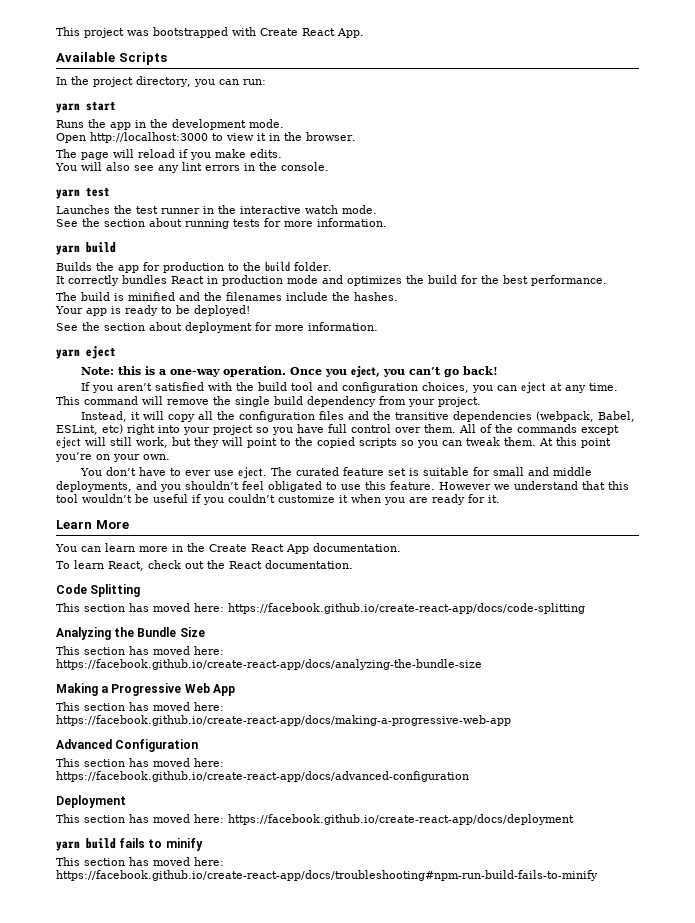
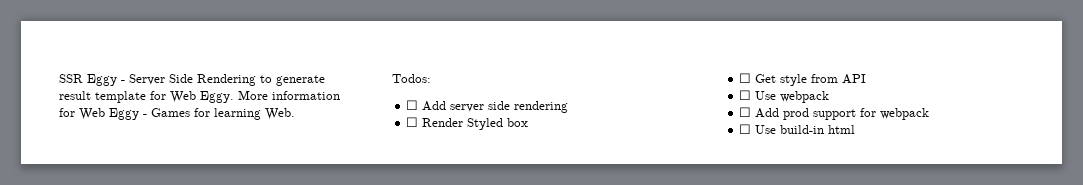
[56,27,364,38] [56,52,167,65] [56,76,266,87] [56,101,116,113] [56,119,284,130] [56,132,356,143] [56,149,282,160] [55,162,329,173] [56,187,110,199] [56,205,377,214] [56,218,387,229] [56,242,116,255] [56,261,332,273] [56,275,607,286] [56,292,398,301] [55,305,250,316] [56,322,378,333] [56,346,116,359] [81,365,499,378] [81,382,619,394] [56,396,481,407] [81,411,636,422] [56,424,619,435] [56,437,611,449] [55,452,170,462] [80,467,593,479] [56,481,629,492] [56,494,500,505] [56,520,129,529] [55,543,401,554] [56,560,353,571] [56,584,141,597] [56,603,585,614] [56,627,205,640] [56,646,224,655] [56,659,482,670] [56,683,235,696] [56,702,224,711] [56,715,511,726] [56,739,199,752] [56,758,224,767] [56,771,469,782] [56,795,126,808] [56,814,574,825] [56,838,203,851] [56,857,224,866] [56,870,598,881] This project was bootstrapped with Create React App. // Available Scripts // In the project directory, you can run: // yarn start // Runs the app in the development mode. // Open http://localhost:3000 to view it in the browser. // The page will reload if you make edits. // You will also see any lint errors in the console. // yarn test // Launches the test runner in the interactive watch mode. // See the section about running tests for more information. // yarn build // Builds the app for production to the build folder. // It correctly bundles React in production mode and optimizes the build for the best performance. // The build is minified and the filenames include the hashes. // Your app is ready to be deployed! // See the section about deployment for more information. // yarn eject // Note: this is a one-way operation. Once you eject, you can’t go back! // If you aren’t satisfied with the build tool and configuration choices, you can eject at any time. This command will remove the single build dependency from your project. // Instead, it will copy all the configuration files and the transitive dependencies (webpack, Babel, ESLint, etc) right into your project so you have full control over them. All of the commands except eject will still work, but they will point to the copied scripts so you can tweak them. At this point you’re on your own. // You don’t have to ever use eject. The curated feature set is suitable for small and middle deployments, and you shouldn’t feel obligated to use this feature. However we understand that this tool wouldn’t be useful if you couldn’t customize it when you are ready for it. // Learn More // You can learn more in the Create React App documentation. // To learn React, check out the React documentation. // Code Splitting // This section has moved here: https://facebook.github.io/create-react-app/docs/code-splitting // Analyzing the Bundle Size // This section has moved here: https://facebook.github.io/create-react-app/docs/analyzing-the-bundle-size // Making a Progressive Web App // This section has moved here: https://facebook.github.io/create-react-app/docs/making-a-progressive-web-app // Advanced Configuration // This section has moved here: https://facebook.github.io/create-react-app/docs/advanced-configuration // Deployment // This section has moved here: https://facebook.github.io/create-react-app/docs/deployment // yarn build fails to minify // This section has moved here: https://facebook.github.io/create-react-app/docs/troubleshooting#npm-run-build-fails-to-minify -> [59,74,325,86] [59,90,340,103] [59,108,295,120] [392,74,431,83] [406,100,569,113] [406,117,529,130] [739,73,867,86] [739,90,830,103] [739,107,930,120] [739,124,856,134] SSR Eggy - Server Side Rendering to generate result template for Web Eggy. More information for Web Eggy - Games for learning Web. // Todos: // ☐ Add server side rendering // ☐ Render Styled box // ☐ Get style from API // ☐ Use webpack // ☐ Add prod support for webpack // ☐ Use build-in html

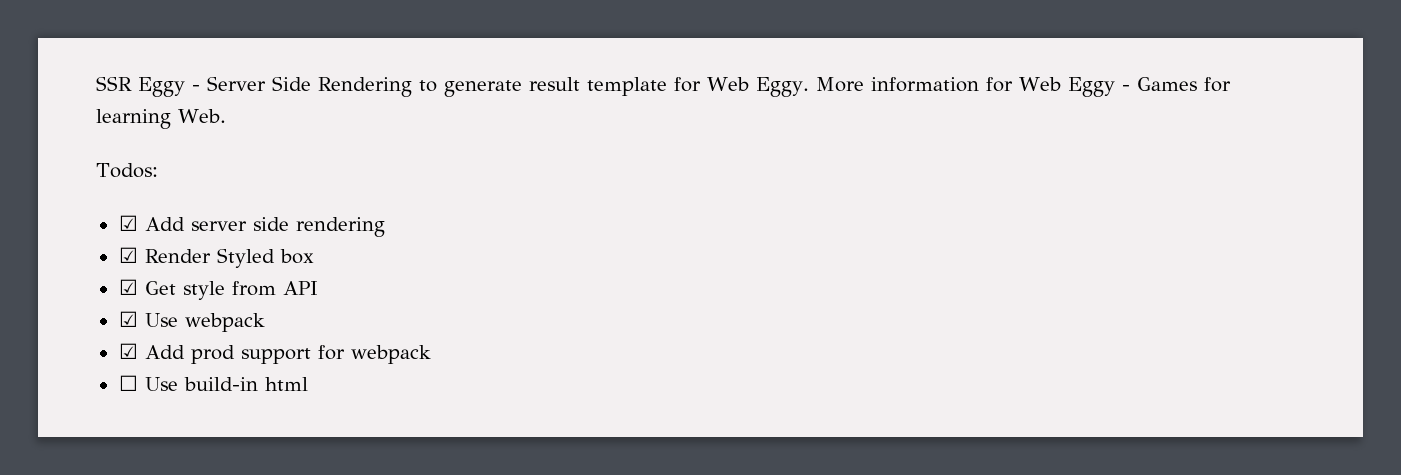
[406,100,419,110] ☐ -> [118,215,138,231] ☑
[406,117,419,127] ☐ -> [118,247,138,263] ☑
[739,73,752,83] ☐ -> [118,279,138,295] ☑
[739,90,752,100] ☐ -> [118,311,138,327] ☑
[739,107,752,117] ☐ -> [118,343,138,359] ☑

